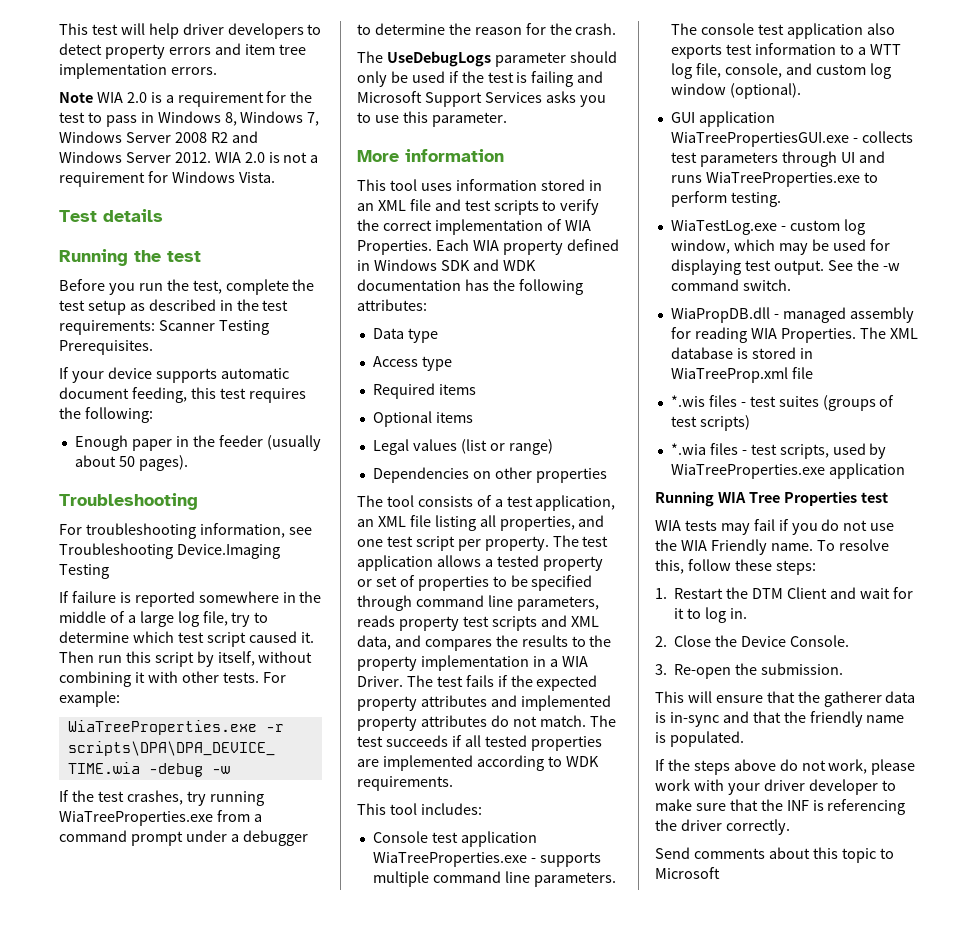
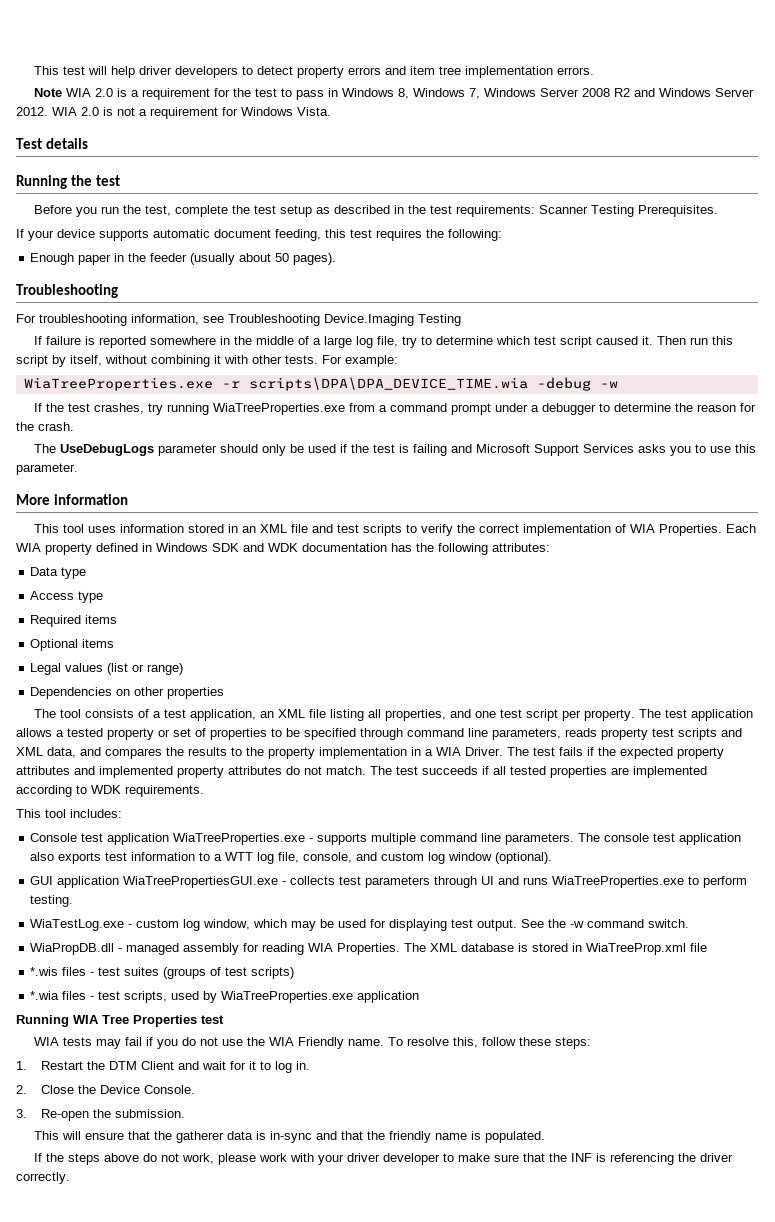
[655,847,894,863] [655,867,720,879] // Send comments about this topic to Microsoft -> (70, 1178) none

